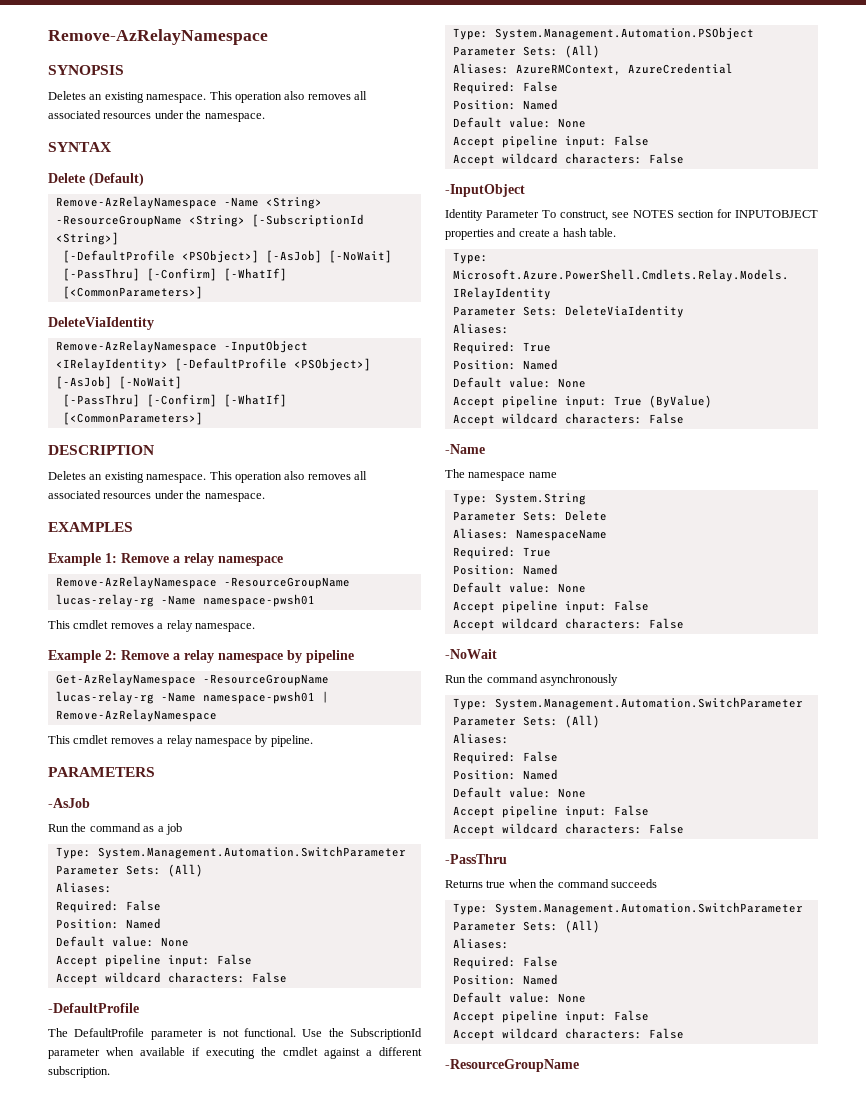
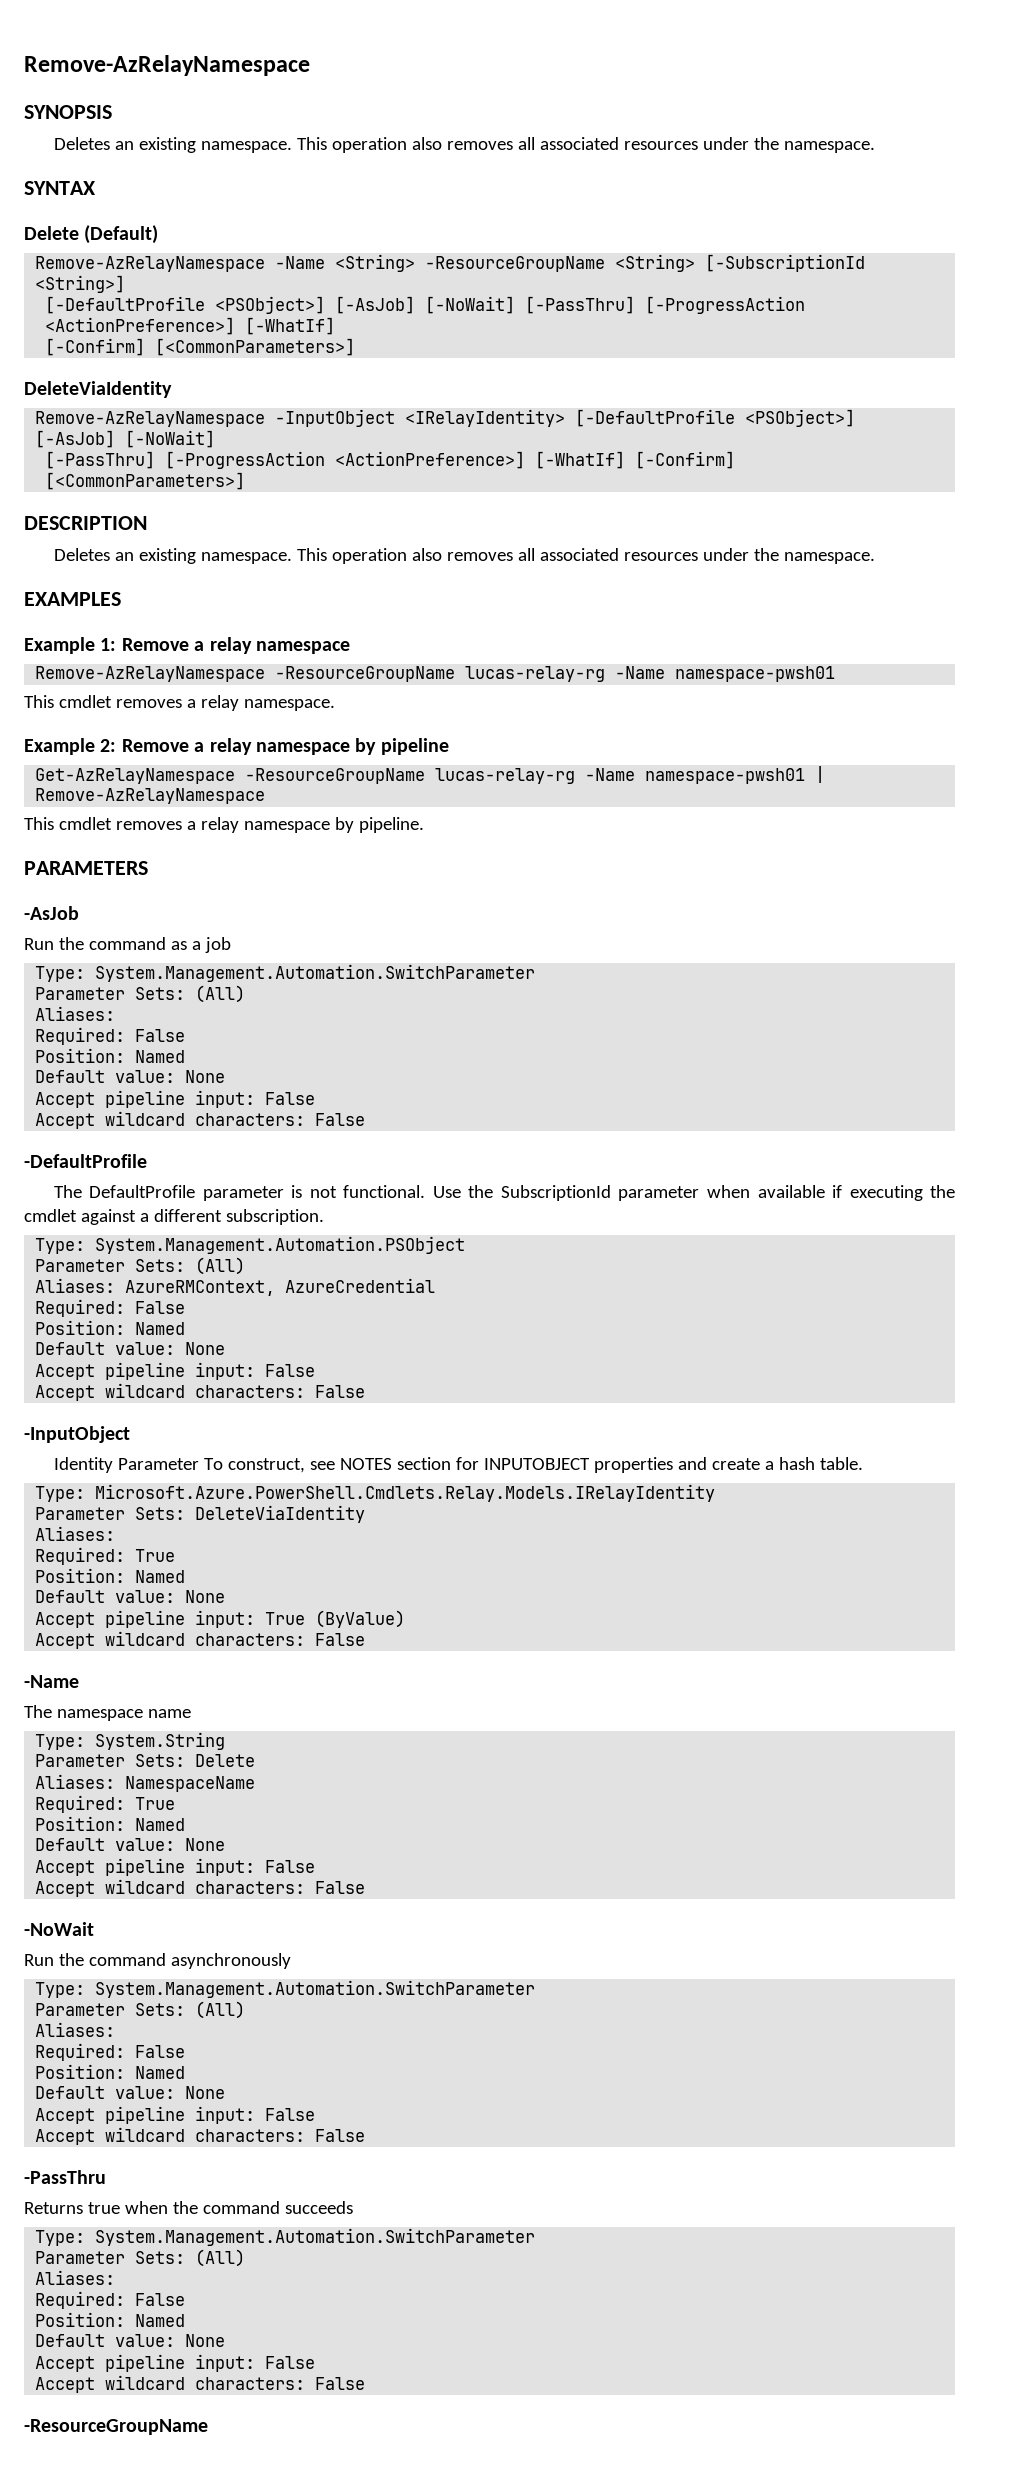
[146,268,287,281] [-Confirm] [-WhatIf] -> [645,296,806,314] [45,317,336,335] [45,338,146,356] [-ProgressAction <ActionPreference>] [-WhatIf] // [-Confirm]
[146,394,287,407] [-Confirm] [-WhatIf] -> [165,451,736,469] [-ProgressAction <ActionPreference>] [-WhatIf] [-Confirm]

